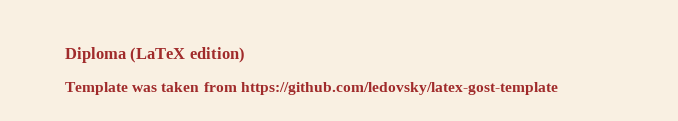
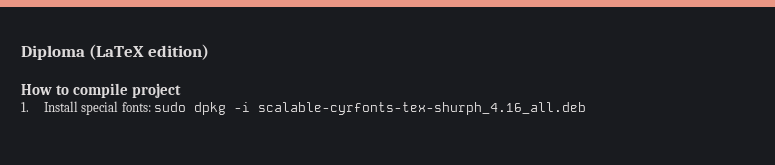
[65,82,558,95] Template was taken from https://github.com/ledovsky/latex-gost-template -> [21,83,182,98] [21,101,587,115] How to compile project // 1. Install special fonts: sudo dpkg -i scalable-cyrfonts-tex-shurph_4.16_all.deb

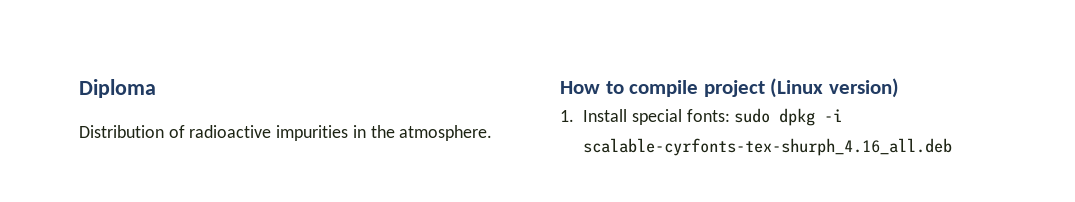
[89,44,209,60] (LaTeX edition) -> [79,125,493,141] // Distribution of radioactive impurities in the atmosphere.
(182, 90) none -> [770,78,899,98] (Linux version)

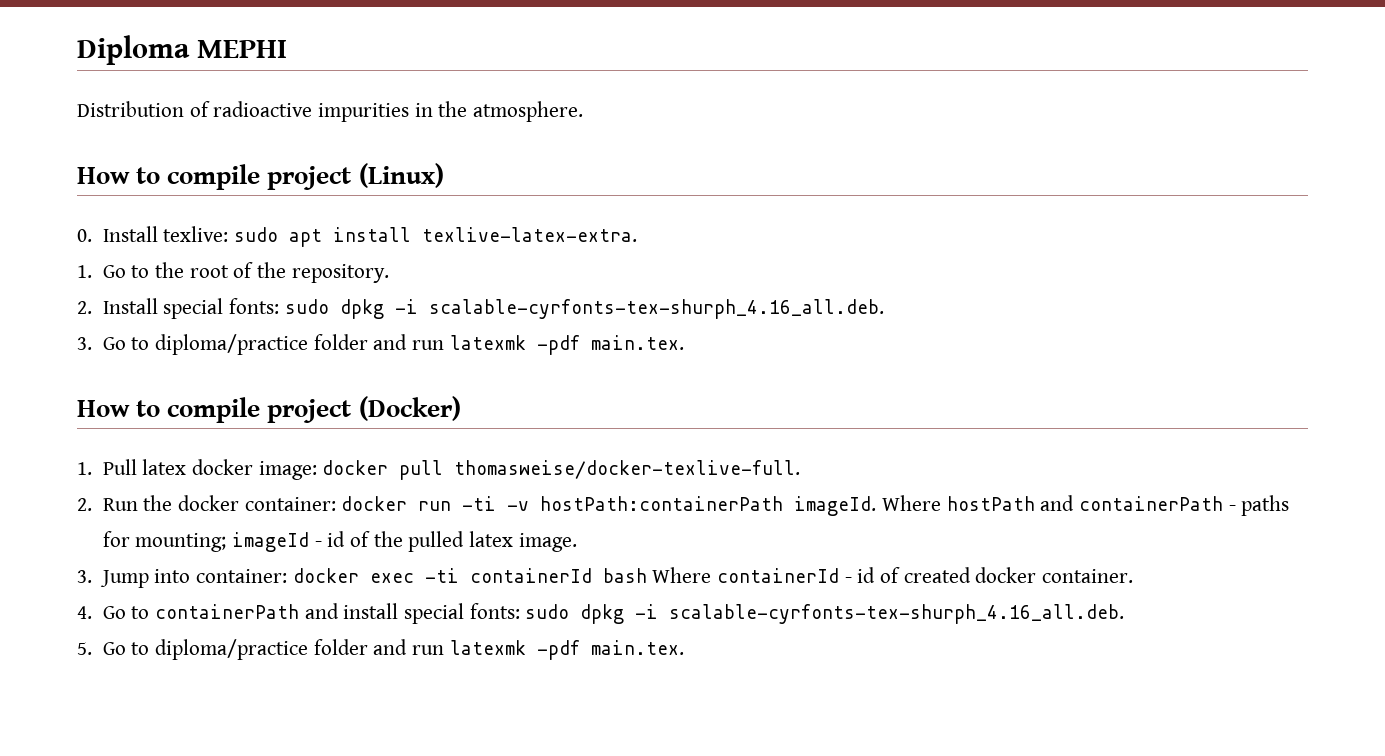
(156, 88) none -> [197,40,287,58] MEPHI
[770,78,899,98] [560,110,574,122] (Linux version) // 1. -> [358,163,444,188] [77,226,637,247] [77,262,389,283] [77,301,92,314] (Linux) // 0. Install texlive: sudo apt install texlive-latex-extra. // 1. Go to the root of the repository. // 2.
[583,138,953,156] scalable-cyrfonts-tex-shurph_4.16_all.deb -> [428,299,884,319] [77,334,684,355] [77,396,461,423] [77,459,801,480] [77,495,1290,516] [102,531,577,552] [77,567,1133,588] [77,603,1125,624] [77,639,684,660] scalable-cyrfonts-tex-shurph_4.16_all.deb. // 3. Go to diploma/practice folder and run latexmk -pdf main.tex. // How to compile project (Docker) // 1. Pull latex docker image: docker pull thomasweise/docker-texlive-full. // 2. Run the docker container: docker run -ti -v hostPath:containerPath imageId. Where hostPath and containerPath - paths for mounting; imageId - id of the pulled latex image. // 3. Jump into container: docker exec -ti containerId bash Where containerId - id of created docker container. // 4. Go to containerPath and install special fonts: sudo dpkg -i scalable-cyrfonts-tex-shurph_4.16_all.deb. // 5. Go to diploma/practice folder and run latexmk -pdf main.tex.

